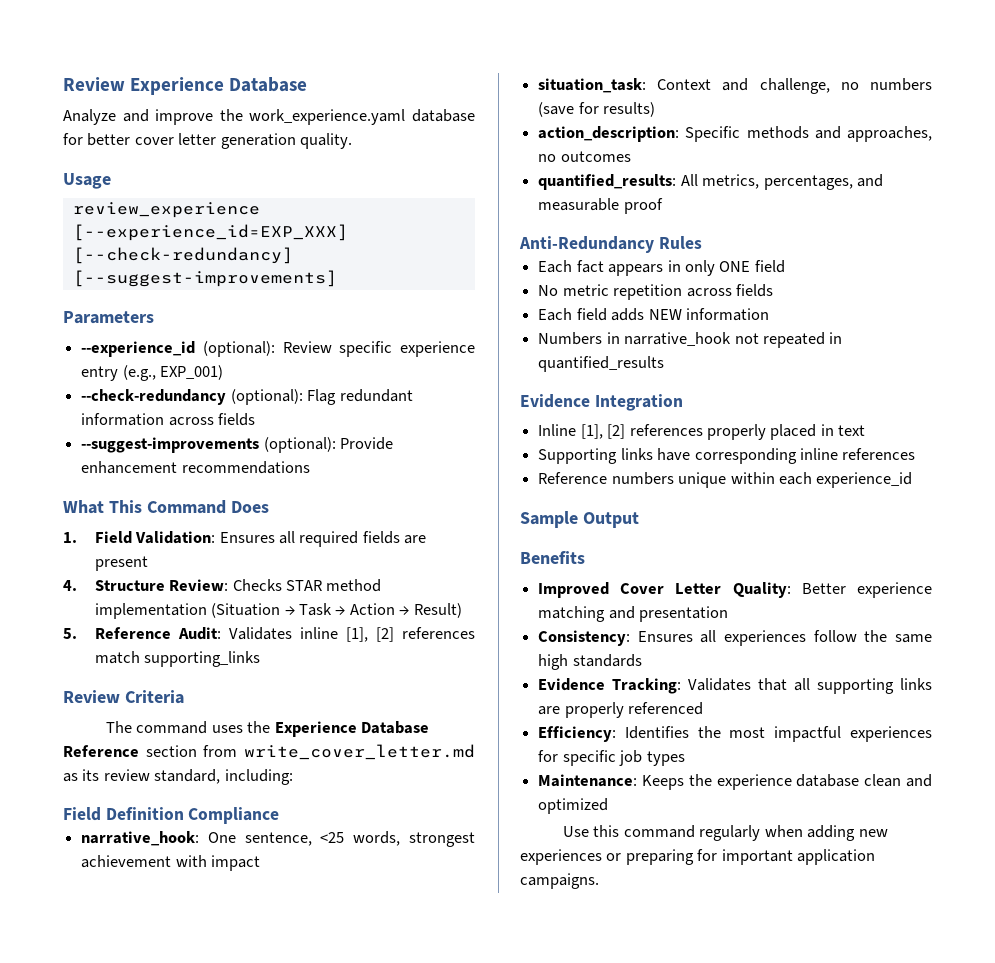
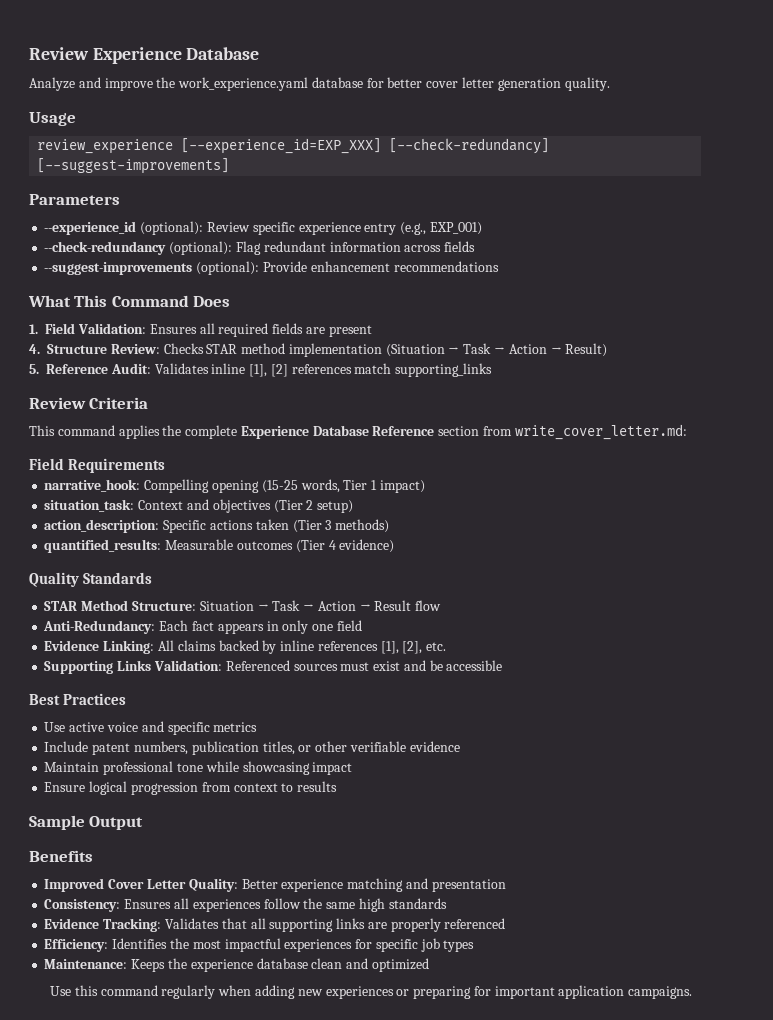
[105,721,271,734] The command uses the -> [29,425,238,439] This command applies the complete
[243,744,475,760] [63,769,293,785] [63,807,280,824] write_cover_letter.md as its review standard, including: // Field Definition Compliance -> [514,424,687,440] [29,458,166,473] write_cover_letter.md: // Field Requirements
[207,831,475,847] [81,855,261,871] [538,78,933,94] [538,102,656,117] [538,126,933,142] [538,151,631,162] [538,174,883,190] [538,198,663,214] [519,236,702,253] One sentence, <25 words, strongest achievement with impact // situation_task: Context and challenge, no numbers (save for results) // action_description: Specific methods and approaches, no outcomes // quantified_results: All metrics, percentages, and measurable proof // Anti-Redundancy Rules // -> [144,479,425,493] [44,499,354,513] [44,519,390,533] [44,539,395,553] [29,572,153,587] [44,600,442,611] [43,620,156,634] Compelling opening (15-25 words, Tier 1 impact) // situation_task: Context and objectives (Tier 2 setup) // action_description: Specific actions taken (Tier 3 methods) // quantified_results: Measurable outcomes (Tier 4 evidence) // Quality Standards // STAR Method Structure: Situation → Task → Action → Result flow // Anti-Redundancy:
[719,261,751,272] ONE -> [312,624,334,631] one
[538,284,773,300] [538,308,769,321] [538,332,843,348] [538,356,665,372] [520,394,683,411] [538,424,866,440] [538,448,916,464] [538,472,913,488] No metric repetition across fields // Each field adds NEW information // Numbers in narrative_hook not repeated in quantified_results // Evidence Integration // Inline [1], [2] references properly placed in text // Supporting links have corresponding inline references // Reference numbers unique within each experience_id -> [44,640,447,654] [44,660,503,674] [29,693,127,705] [44,721,258,735] [44,741,460,755] [44,761,353,775] [44,781,338,795] Evidence Linking: All claims backed by inline references [1], [2], etc. // Supporting Links Validation: Referenced sources must exist and be accessible // Best Practices // Use active voice and specific metrics // Include patent numbers, publication titles, or other verifiable evidence // Maintain professional tone while showcasing impact // Ensure logical progression from context to results

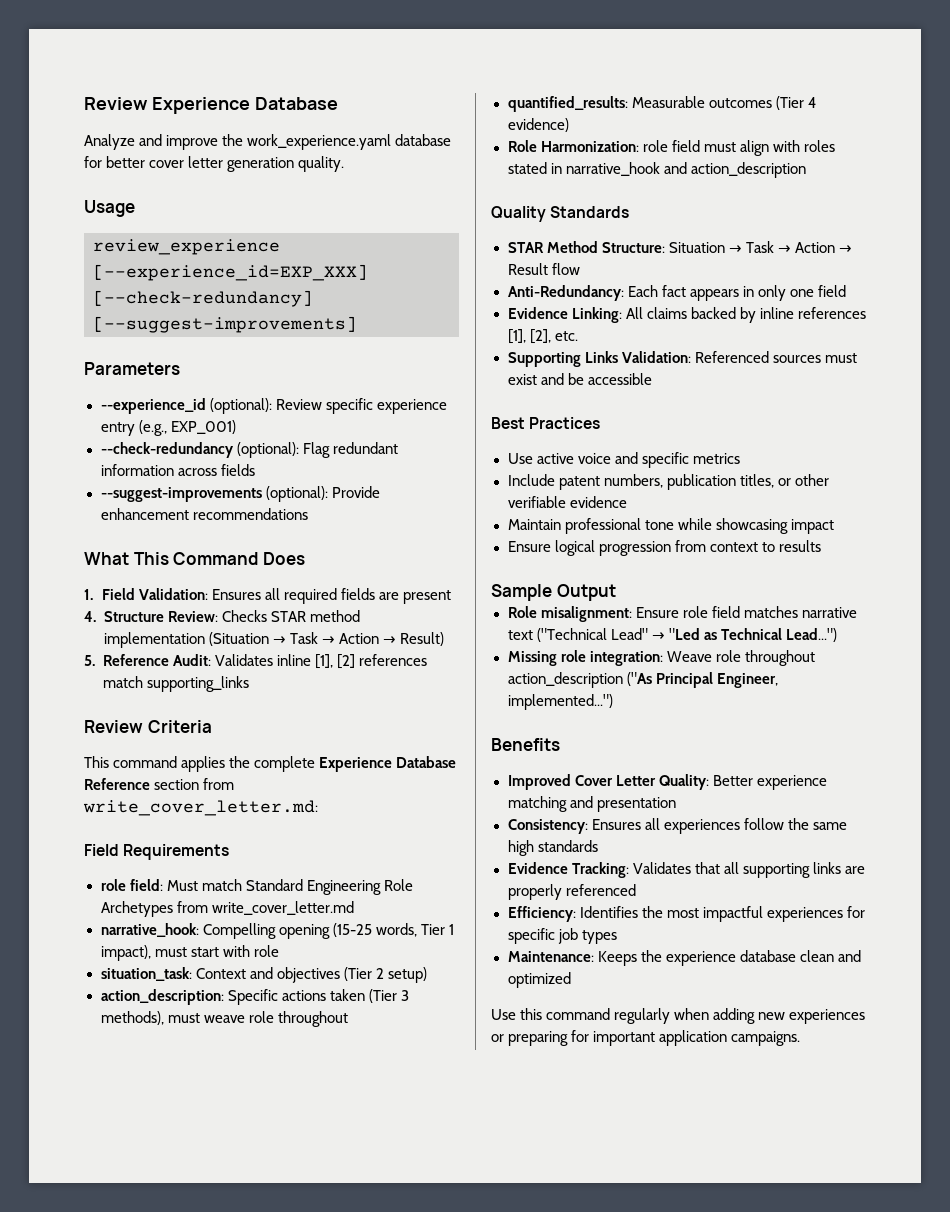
(166, 465) none -> [100,879,413,895] [100,901,354,917] // role field: Must match Standard Engineering Role Archetypes from write_cover_letter.md
[379,480,425,493] impact) -> [100,945,279,961] impact), must start with role
[335,519,390,533] methods) -> [100,1011,348,1027] methods), must weave role throughout
(395, 546) none -> [507,140,835,156] [507,162,806,178] // Role Harmonization: role field must align with roles stated in narrative_hook and action_description
(144, 823) none -> [507,606,857,622] [507,628,837,642] [507,650,815,666] [507,672,778,688] [507,694,613,710] // Role misalignment: Ensure role field matches narrative text ("Technical Lead" → "Led as Technical Lead...") // Missing role integration: Weave role throughout action_description ("As Principal Engineer, implemented...")

